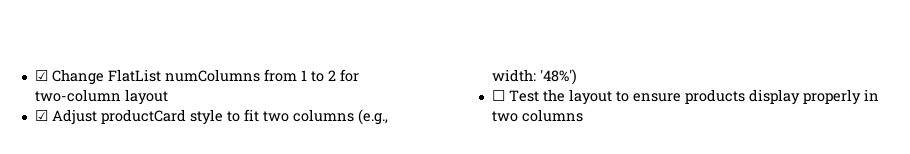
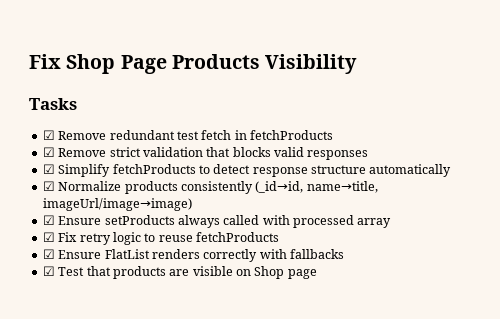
[34,69,359,85] [34,89,168,105] [34,109,388,125] [491,69,577,85] [491,89,879,105] [491,109,583,122] ☑ Change FlatList numColumns from 1 to 2 for two-column layout // ☑ Adjust productCard style to fit two columns (e.g., width: '48%') // ☐ Test the layout to ensure products display properly in two columns -> [29,54,358,74] [29,98,77,110] [42,130,333,140] [42,147,369,160] [42,164,452,177] [42,181,378,194] [42,198,192,211] [42,215,392,228] [42,232,279,245] [42,249,344,262] [42,266,317,279] Fix Shop Page Products Visibility // Tasks // ☑ Remove redundant test fetch in fetchProducts // ☑ Remove strict validation that blocks valid responses // ☑ Simplify fetchProducts to detect response structure automatically // ☑ Normalize products consistently (_id→id, name→title, imageUrl/image→image) // ☑ Ensure setProducts always called with processed array // ☑ Fix retry logic to reuse fetchProducts // ☑ Ensure FlatList renders correctly with fallbacks // ☑ Test that products are visible on Shop page

